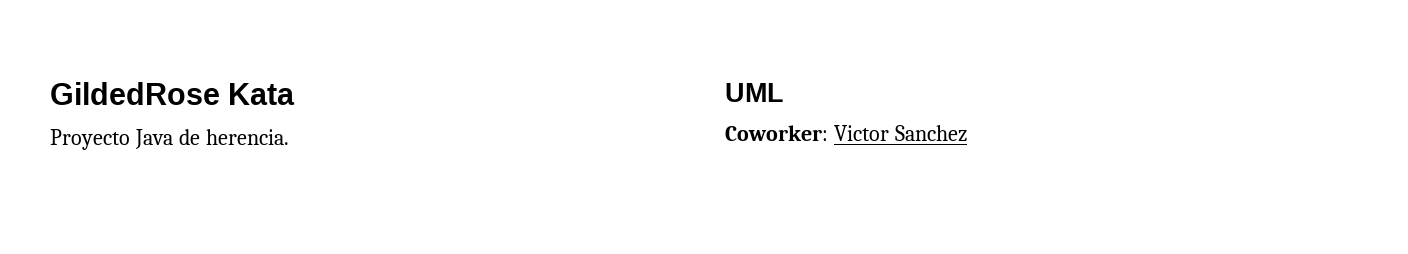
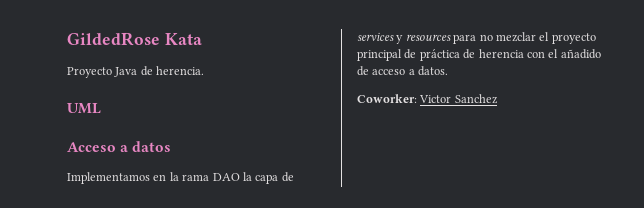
(784, 92) none -> [67,141,172,152] [67,172,294,184] [357,32,596,44] [357,49,601,61] [357,66,449,76] // Acceso a datos // Implementamos en la rama DAO la capa de services y resources para no mezclar el proyecto principal de práctica de herencia con el añadido de acceso a datos.

